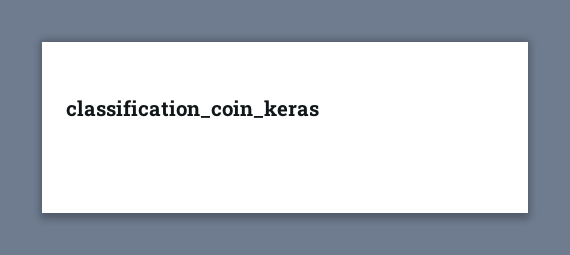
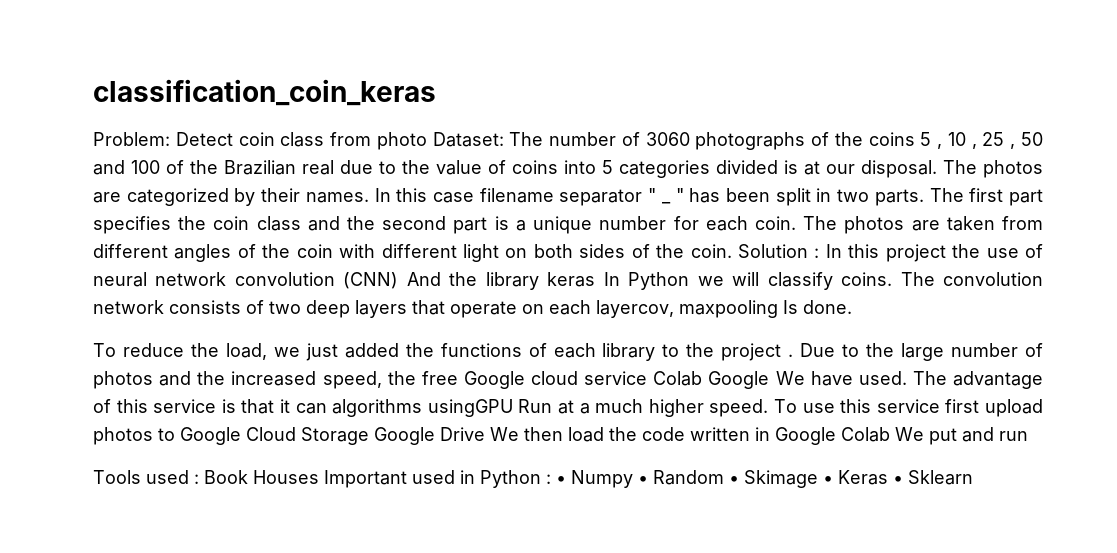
(319, 109) none -> [93,132,1044,150] [93,160,1043,178] [93,188,657,206] [661,202,671,204] [675,188,1043,206] [93,216,1043,234] [93,244,1044,262] [93,272,1043,290] [93,300,852,318] [93,343,1044,361] [93,371,1043,389] [93,399,1044,417] [93,427,1028,445] [93,470,973,488] // Problem: Detect coin class from photo Dataset: The number of 3060 photographs of the coins 5 , 10 , 25 , 50 and 100 of the Brazilian real due to the value of coins into 5 categories divided is at our disposal. The photos are categorized by their names. In this case filename separator " _ " has been split in two parts. The first part specifies the coin class and the second part is a unique number for each coin. The photos are taken from different angles of the coin with different light on both sides of the coin. Solution : In this project the use of neural network convolution (CNN) And the library keras In Python we will classify coins. The convolution network consists of two deep layers that operate on each layercov, maxpooling Is done. // To reduce the load, we just added the functions of each library to the project . Due to the large number of photos and the increased speed, the free Google cloud service Colab Google We have used. The advantage of this service is that it can algorithms usingGPU Run at a much higher speed. To use this service first upload photos to Google Cloud Storage Google Drive We then load the code written in Google Colab We put and run // Tools used : Book Houses Important used in Python : • Numpy • Random • Skimage • Keras • Sklearn

